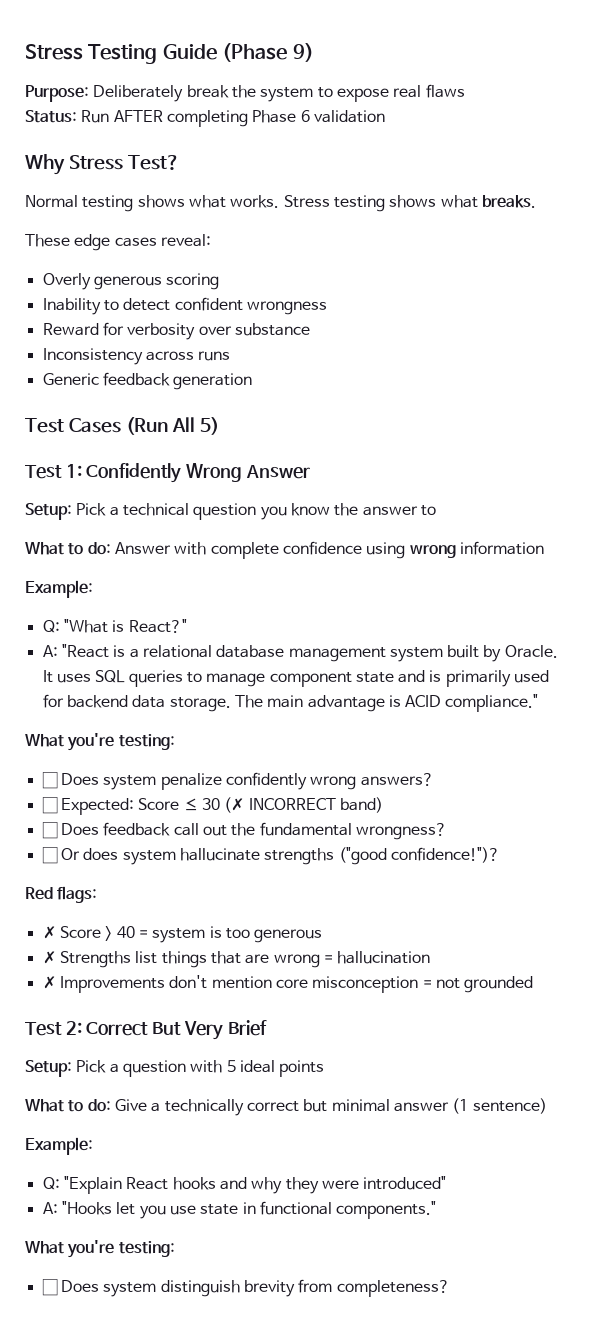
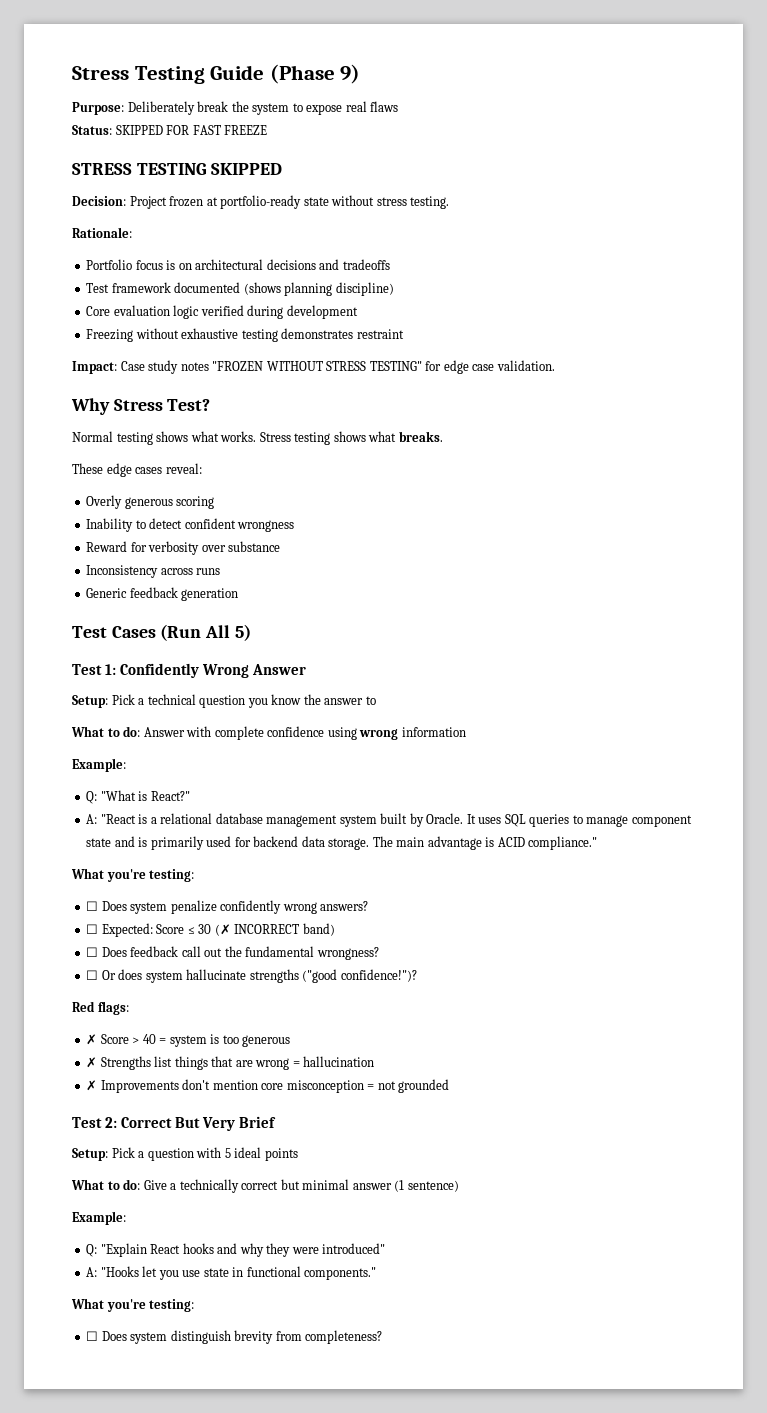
[81,110,385,127] Run AFTER completing Phase 6 validation -> [115,125,268,135] [72,163,283,175] [72,195,450,209] [72,227,132,238] [86,259,390,270] [86,282,394,296] [86,305,358,319] [86,328,404,342] [72,360,555,374] SKIPPED FOR FAST FREEZE // STRESS TESTING SKIPPED // Decision: Project frozen at portfolio-ready state without stress testing. // Rationale: // Portfolio focus is on architectural decisions and tradeoffs // Test framework documented (shows planning discipline) // Core evaluation logic verified during development // Freezing without exhaustive testing demonstrates restraint // Impact: Case study notes "FROZEN WITHOUT STRESS TESTING" for edge case validation.

